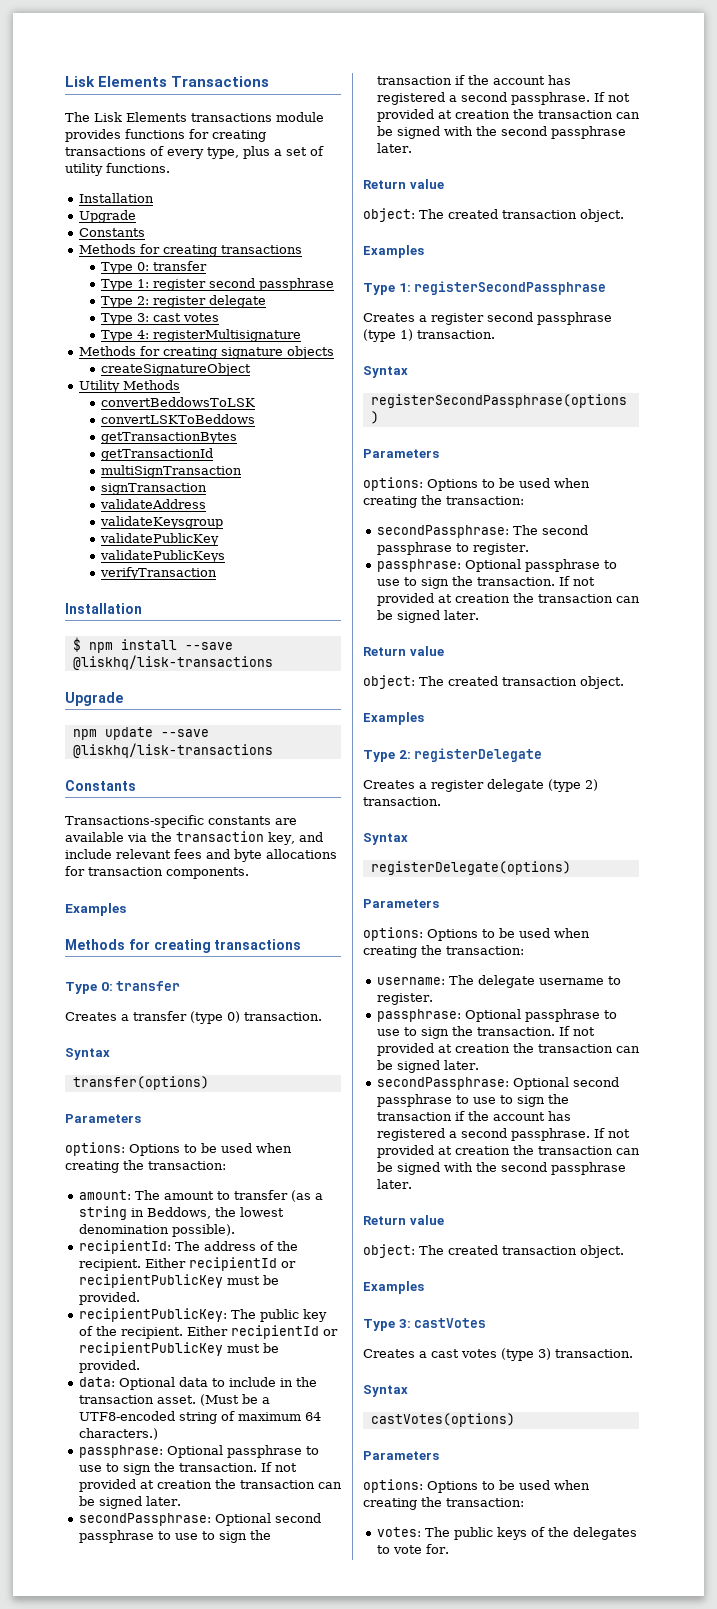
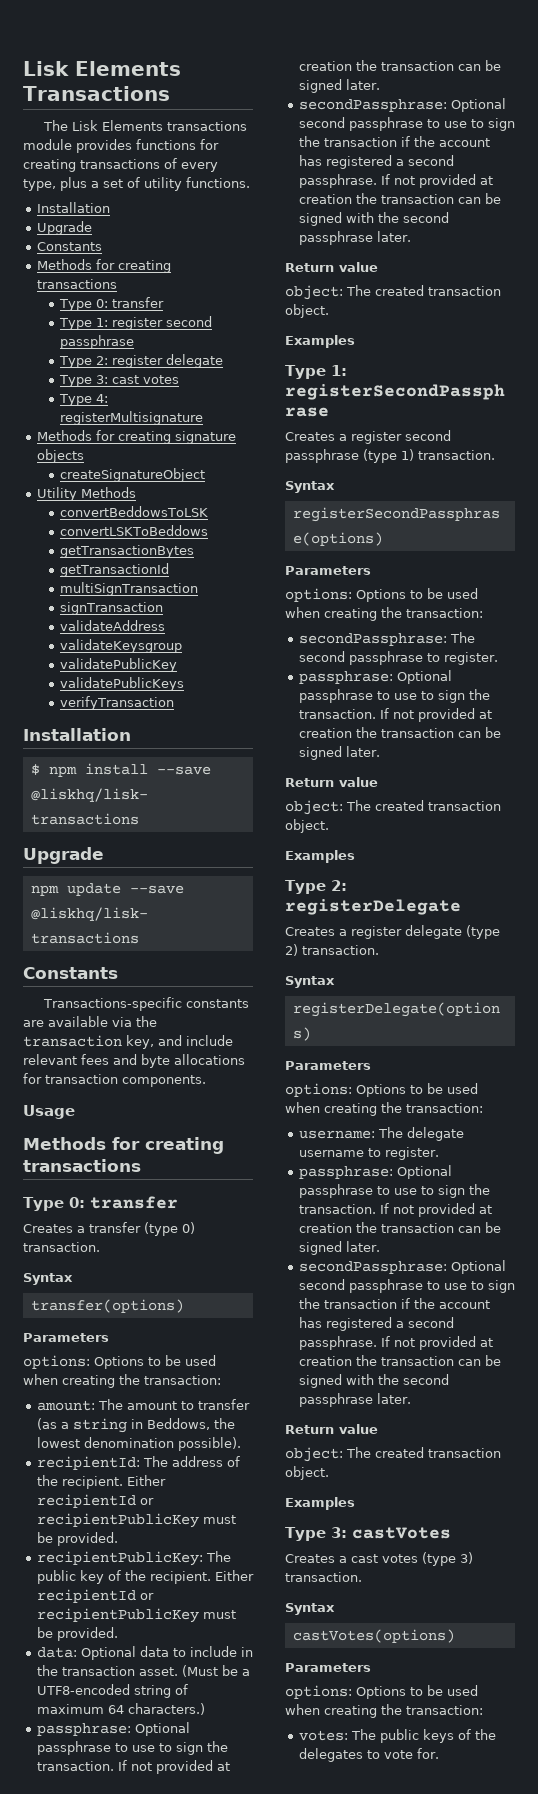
[65,903,126,916] Examples -> [23,1105,75,1119] Usage

